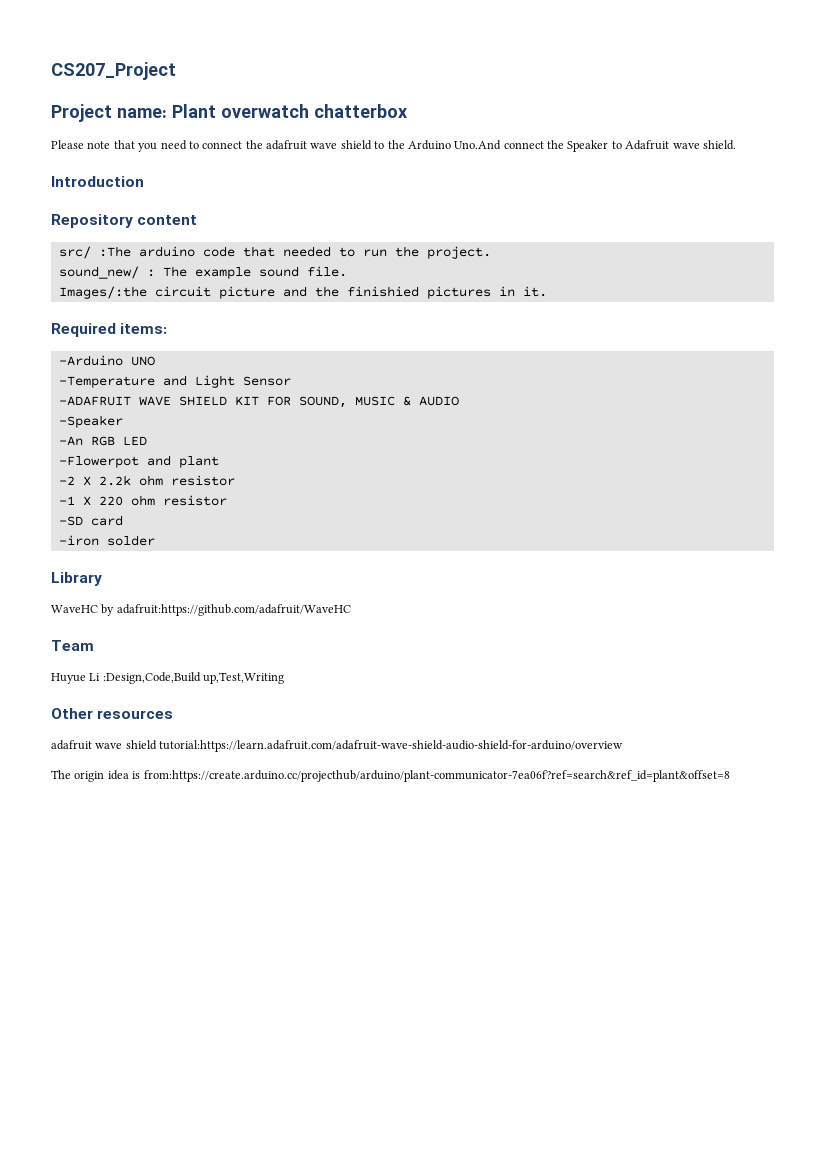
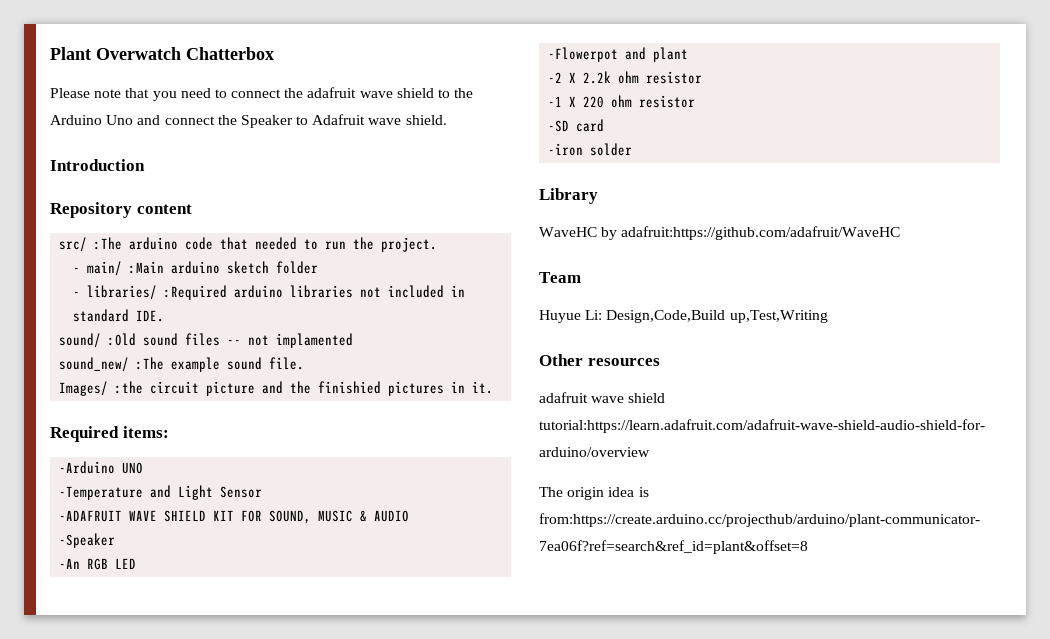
[51,62,176,80] [51,104,408,122] CS207_Project // Project name: Plant overwatch chatterbox -> [50,47,274,60] Plant Overwatch Chatterbox
[454,140,502,150] Uno.And -> [106,115,161,125] Uno and
(491, 252) none -> [73,261,319,276] [73,285,466,300] [73,309,165,322] [59,333,354,348] // - main/ :Main arduino sketch folder // - libraries/ :Required arduino libraries not included in standard IDE. // sound/ :Old sound files -- not implamented
[146,266,187,277] : The -> [136,357,165,370] :The
[58,286,147,299] Images/:the -> [59,381,144,396] Images/ :the
[89,672,201,684] Li :Design,Code,Build -> [585,310,726,323] Li: Design,Code,Build

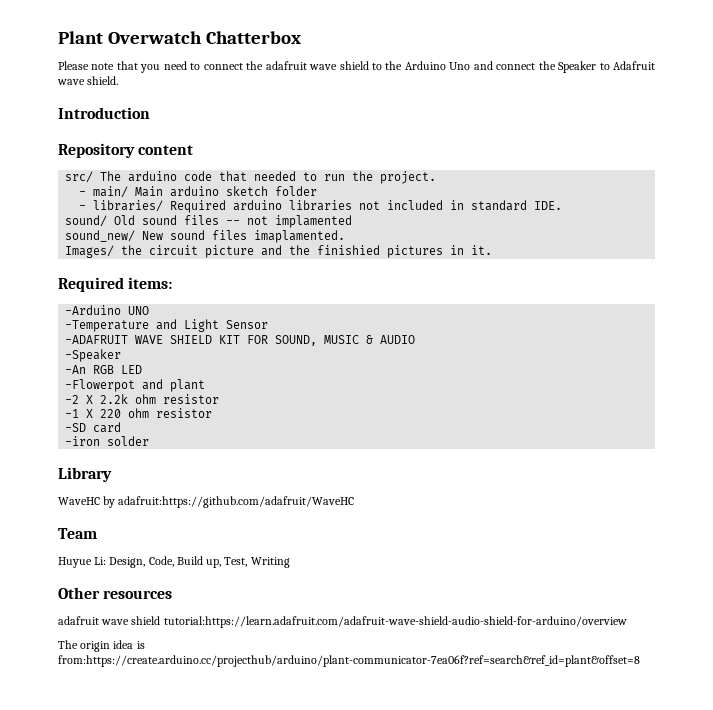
[94,237,123,250] :The -> [100,171,122,181] The
[129,261,165,274] :Main -> [135,186,164,197] Main
[164,285,228,300] :Required -> [170,200,227,213] Required
[108,333,137,346] :Old -> [114,215,136,225] Old
[136,357,305,372] :The example sound file. -> [142,230,346,243] New sound files imaplamented.
[115,381,144,394] :the -> [121,245,143,255] the
[606,310,828,323] Design,Code,Build up,Test,Writing -> [109,556,290,568] Design, Code, Build up, Test, Writing

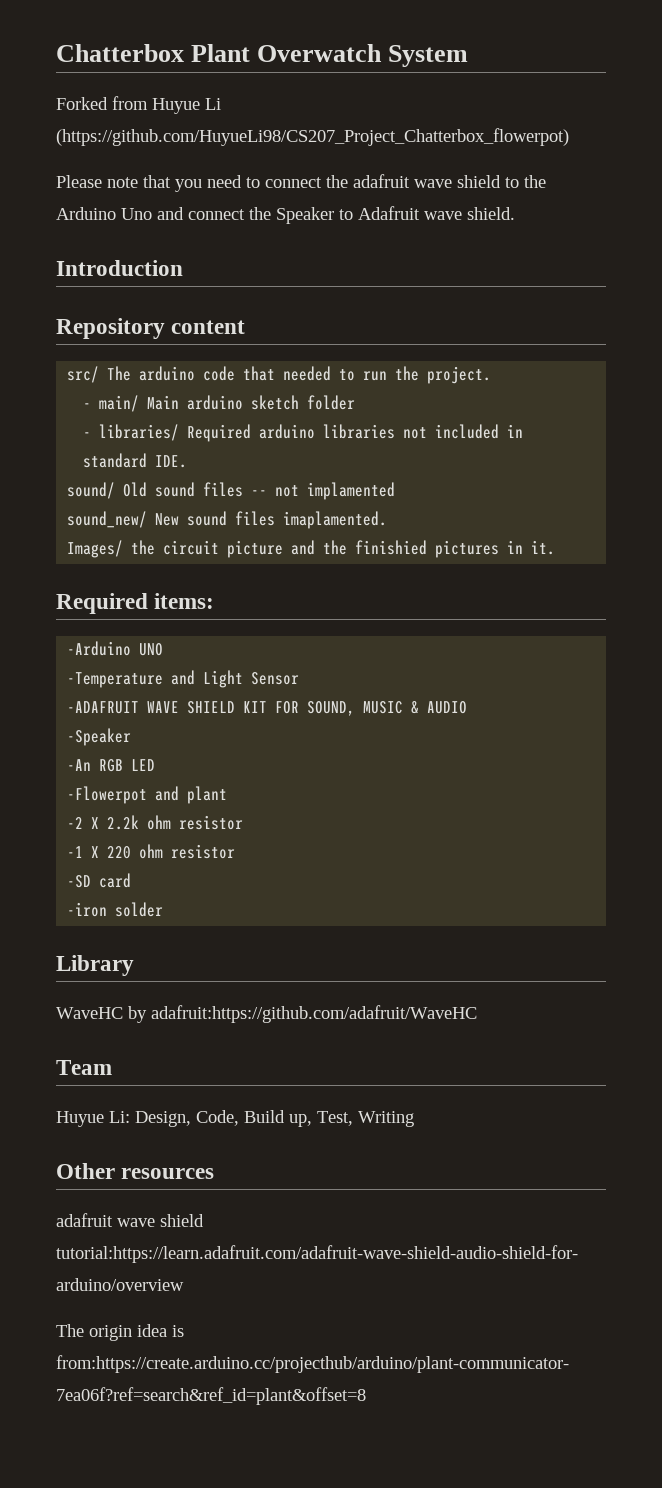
(58, 37) none -> [56,44,184,62] Chatterbox
[205,31,301,44] Chatterbox -> [388,45,469,67] [56,96,221,114] [56,128,569,146] System // Forked from Huyue Li (https://github.com/HuyueLi98/CS207_Project_Chatterbox_flowerpot)

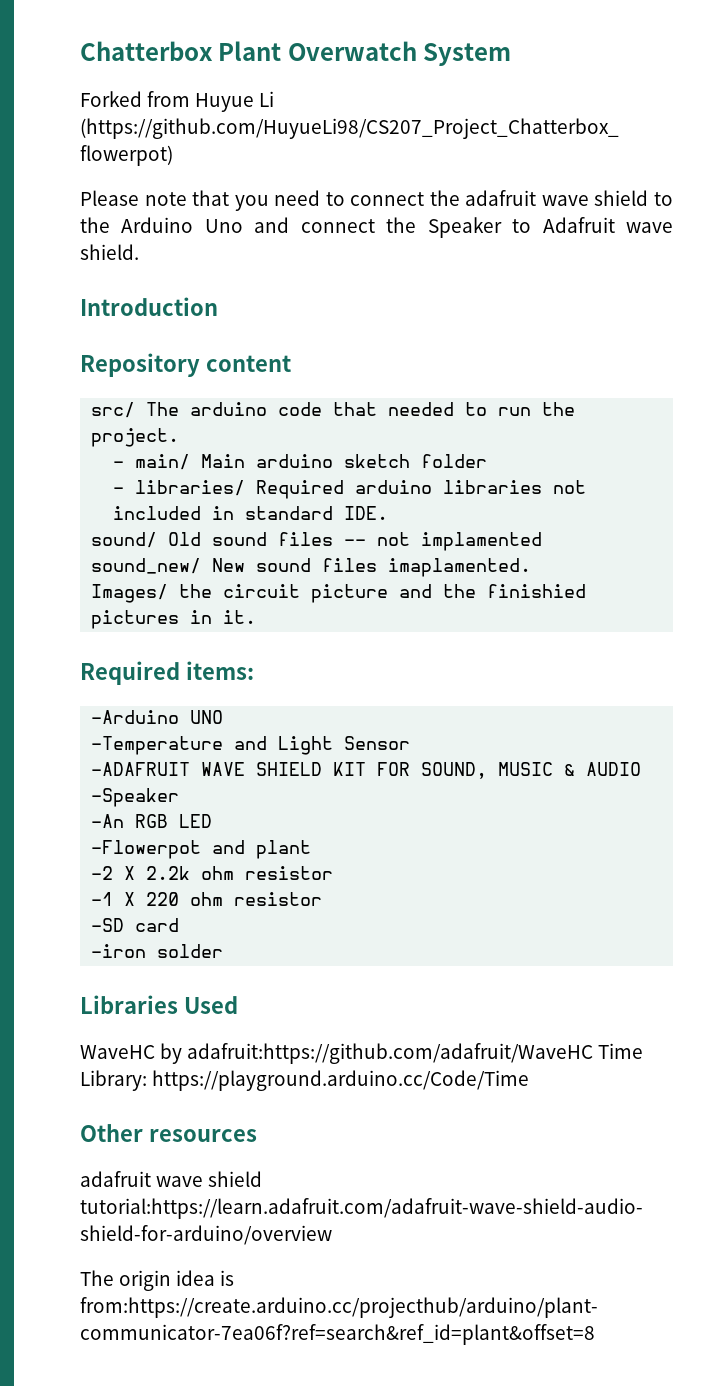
[56,955,134,976] Library -> [80,995,238,1014] Libraries Used
[56,1060,112,1075] [56,1110,414,1127] // Team // Huyue Li: Design, Code, Build up, Test, Writing -> [598,1043,644,1059] [80,1070,530,1091] Time Library: https://playground.arduino.cc/Code/Time

